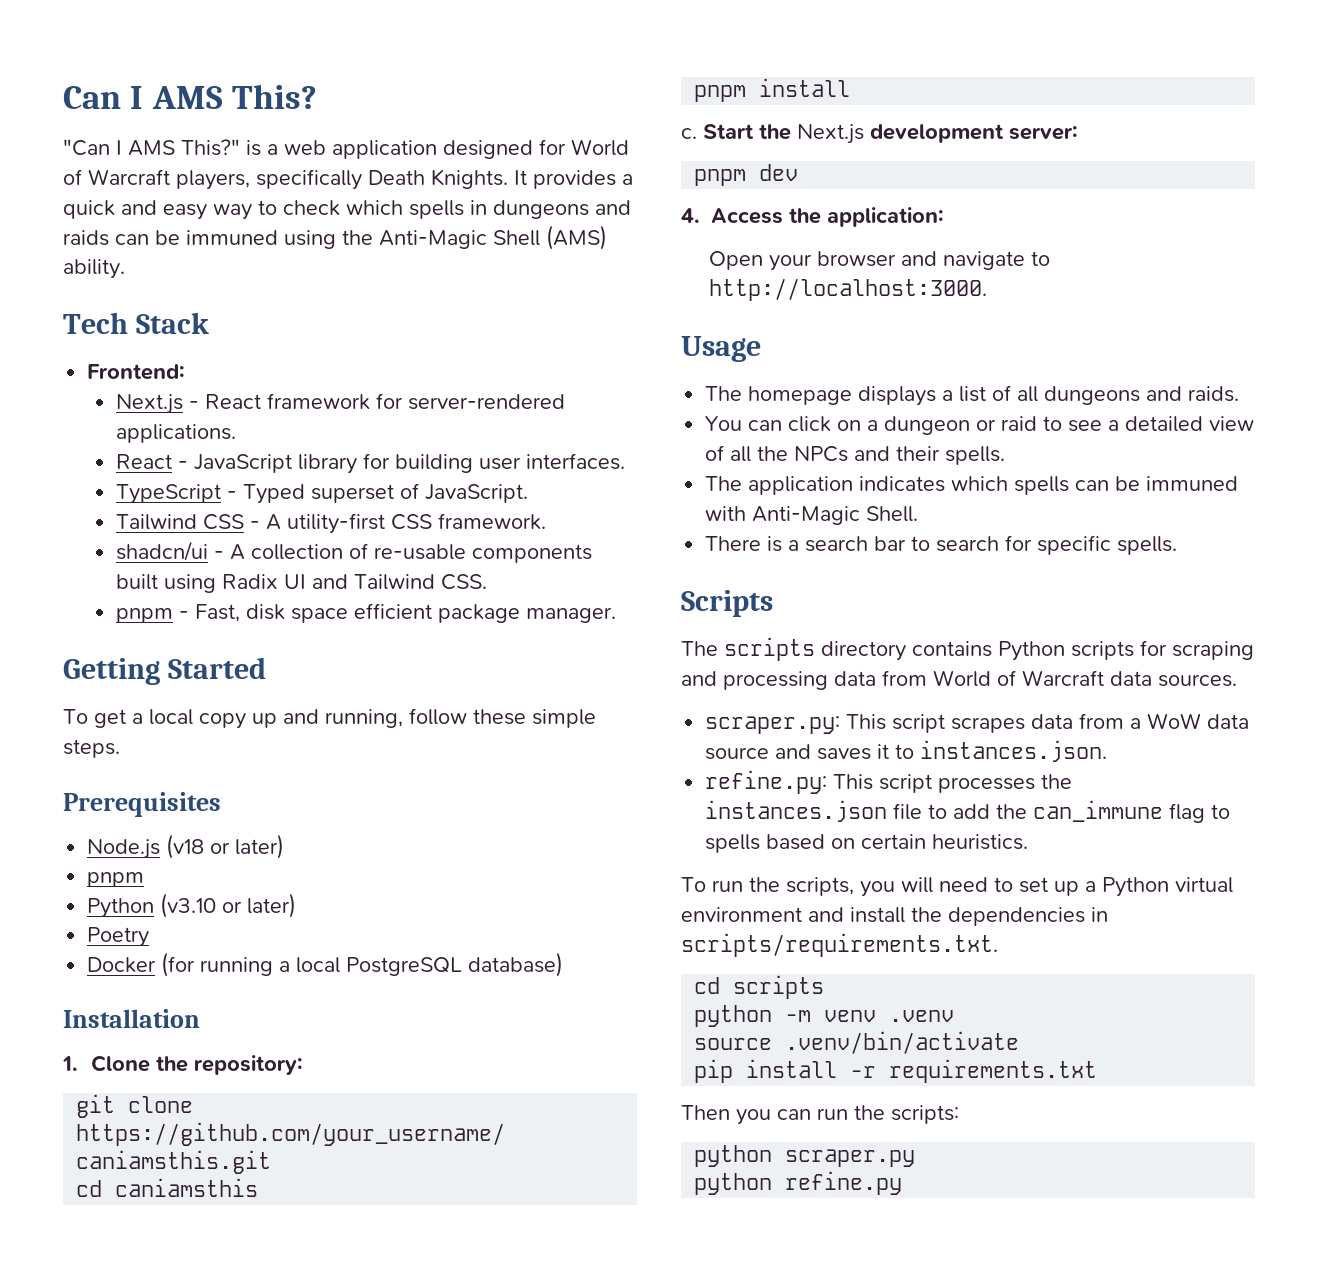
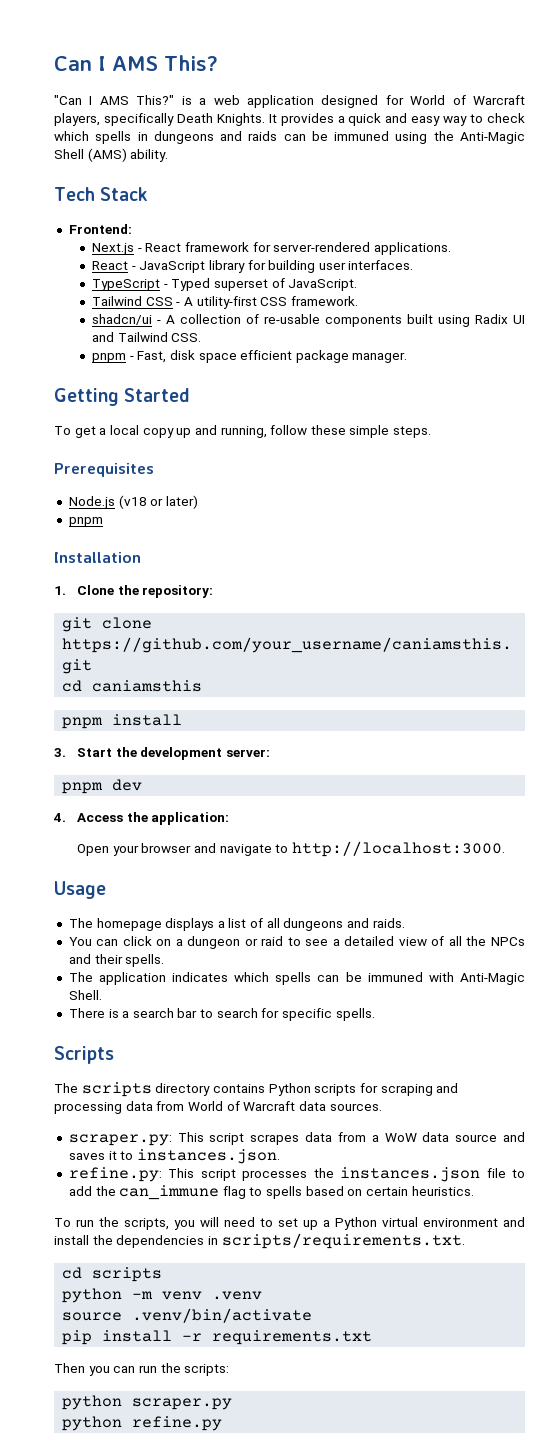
[87,893,297,918] [87,927,150,947] [87,952,564,977] // Python (v3.10 or later) // Poetry // Docker (for running a local PostgreSQL database) -> (103, 522) none
[681,128,697,139] c. -> [54,748,66,757] 3.
[797,124,864,144] Next.js -> (137, 752) none

